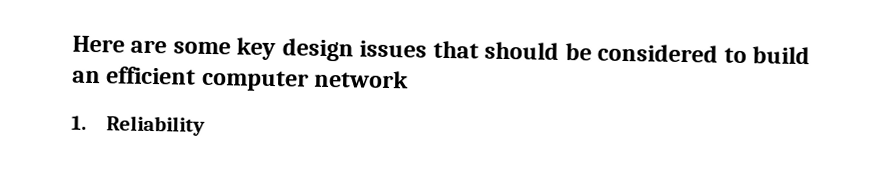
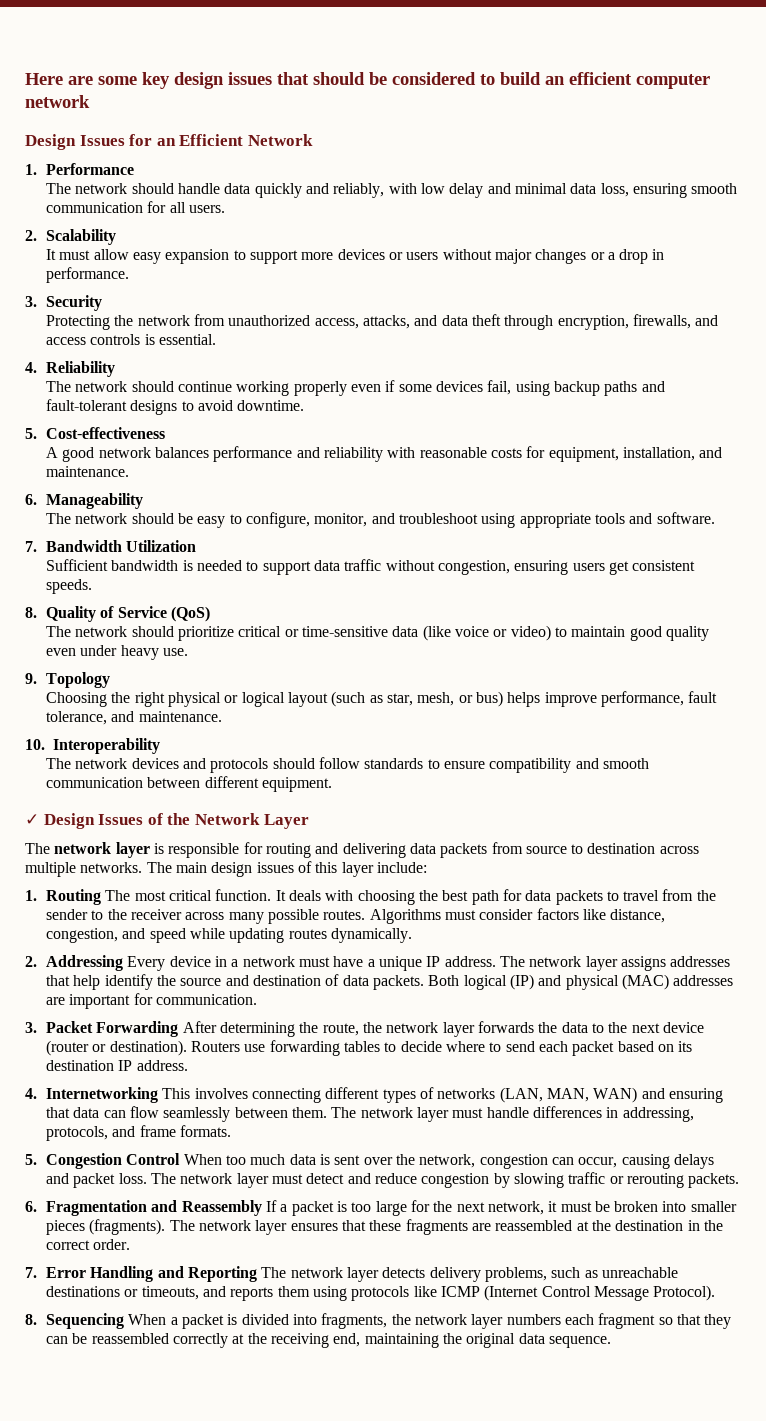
[71,115,205,136] 1. Reliability -> [25,134,313,150] [25,163,135,175] [46,183,738,198] [46,201,226,213] [25,229,117,245] [46,249,665,264] [46,267,130,283] [25,295,103,311] [46,314,719,330] [46,334,217,345] [25,361,116,377] [46,380,665,396] [46,399,305,415] [25,427,166,439] [46,446,723,462] [46,466,130,477] [25,493,144,509] [46,512,715,528] [25,540,197,552] [46,559,696,575] [46,579,93,594] [25,606,211,622] [46,625,709,641] [46,645,189,660] [25,672,111,688] [46,691,718,707] [46,711,222,725] [25,738,160,754] [46,757,649,773] [46,776,333,792] [25,813,309,829] [25,842,699,858] [25,861,427,877] [25,889,716,905] [46,908,666,924] [46,928,412,943] [25,955,731,971] [46,974,734,990] [46,993,258,1009] [25,1021,704,1037] [46,1040,693,1056] [46,1060,188,1071] [25,1087,723,1103] [46,1106,694,1122] [46,1125,232,1141] [25,1153,714,1169] [46,1172,740,1188] [25,1200,737,1216] [46,1219,723,1235] [46,1239,131,1250] [25,1266,678,1282] [46,1285,716,1301] [25,1313,732,1329] [46,1333,611,1348] Design Issues for an Efficient Network // 1. Performance // The network should handle data quickly and reliably, with low delay and minimal data loss, ensuring smooth communication for all users. // 2. Scalability // It must allow easy expansion to support more devices or users without major changes or a drop in performance. // 3. Security // Protecting the network from unauthorized access, attacks, and data theft through encryption, firewalls, and access controls is essential. // 4. Reliability // The network should continue working properly even if some devices fail, using backup paths and fault-tolerant designs to avoid downtime. // 5. Cost-effectiveness // A good network balances performance and reliability with reasonable costs for equipment, installation, and maintenance. // 6. Manageability // The network should be easy to configure, monitor, and troubleshoot using appropriate tools and software. // 7. Bandwidth Utilization // Sufficient bandwidth is needed to support data traffic without congestion, ensuring users get consistent speeds. // 8. Quality of Service (QoS) // The network should prioritize critical or time-sensitive data (like voice or video) to maintain good quality even under heavy use. // 9. Topology // Choosing the right physical or logical layout (such as star, mesh, or bus) helps improve performance, fault tolerance, and maintenance. // 10. Interoperability // The network devices and protocols should follow standards to ensure compatibility and smooth communication between different equipment. // ✓ Design Issues of the Network Layer // The network layer is responsible for routing and delivering data packets from source to destination across multiple networks. The main design issues of this layer include: // 1. Routing The most critical function. It deals with choosing the best path for data packets to travel from the sender to the receiver across many possible routes. Algorithms must consider factors like distance, congestion, and speed while updating routes dynamically. // 2. Addressing Every device in a network must have a unique IP address. The network layer assigns addresses that help identify the source and destination of data packets. Both logical (IP) and physical (MAC) addresses are important for communication. // 3. Packet Forwarding After determining the route, the network layer forwards the data to the next device (router or destination). Routers use forwarding tables to decide where to send each packet based on its destination IP address. // 4. Internetworking This involves connecting different types of networks (LAN, MAN, WAN) and ensuring that data can flow seamlessly between them. The network layer must handle differences in addressing, protocols, and frame formats. // 5. Congestion Control When too much data is sent over the network, congestion can occur, causing delays and packet loss. The network layer must detect and reduce congestion by slowing traffic or rerouting packets. // 6. Fragmentation and Reassembly If a packet is too large for the next network, it must be broken into smaller pieces (fragments). The network layer ensures that these fragments are reassembled at the destination in the correct order. // 7. Error Handling and Reporting The network layer detects delivery problems, such as unreachable destinations or timeouts, and reports them using protocols like ICMP (Internet Control Message Protocol). // 8. Sequencing When a packet is divided into fragments, the network layer numbers each fragment so that they can be reassembled correctly at the receiving end, maintaining the original data sequence.

